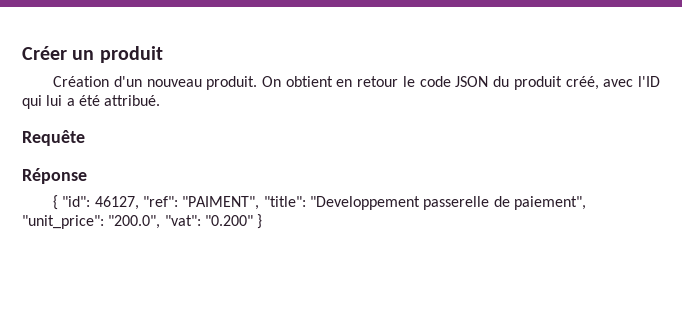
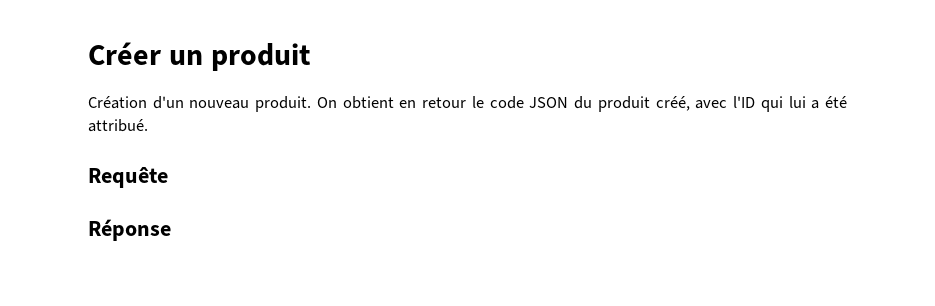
[53,195,587,210] [22,214,263,229] // { "id": 46127, "ref": "PAIMENT", "title": "Developpement passerelle de paiement", "unit_price": "200.0", "vat": "0.200" } -> (171, 230) none

